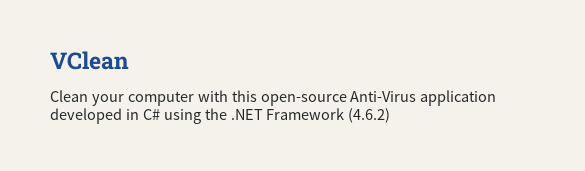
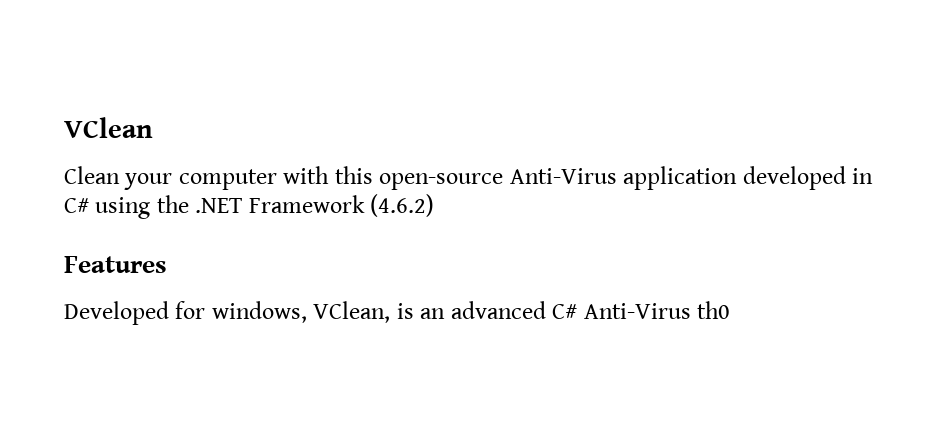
(391, 115) none -> [64,256,167,273] [64,301,731,325] // Features // Developed for windows, VClean, is an advanced C# Anti-Virus th0

